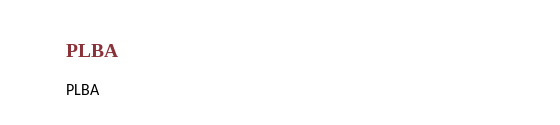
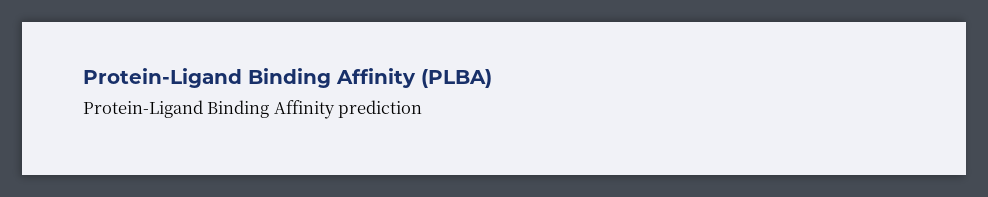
[66,44,118,57] [66,84,100,95] PLBA // PLBA -> [83,68,492,88] [83,100,423,119] Protein-Ligand Binding Affinity (PLBA) // Protein-Ligand Binding Affinity prediction

